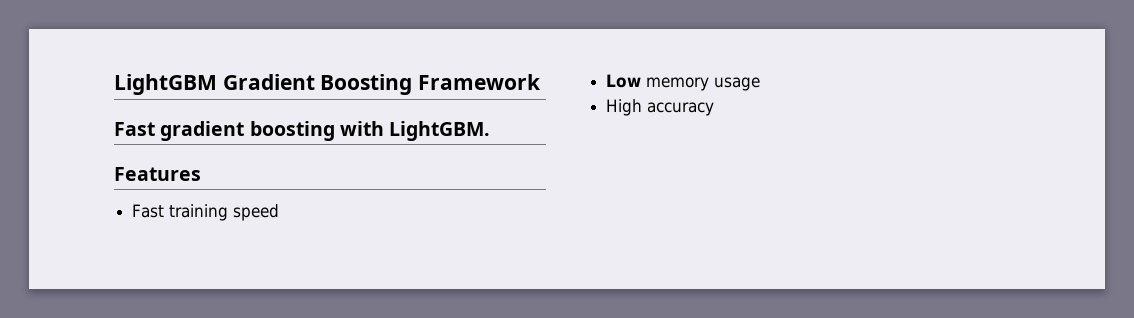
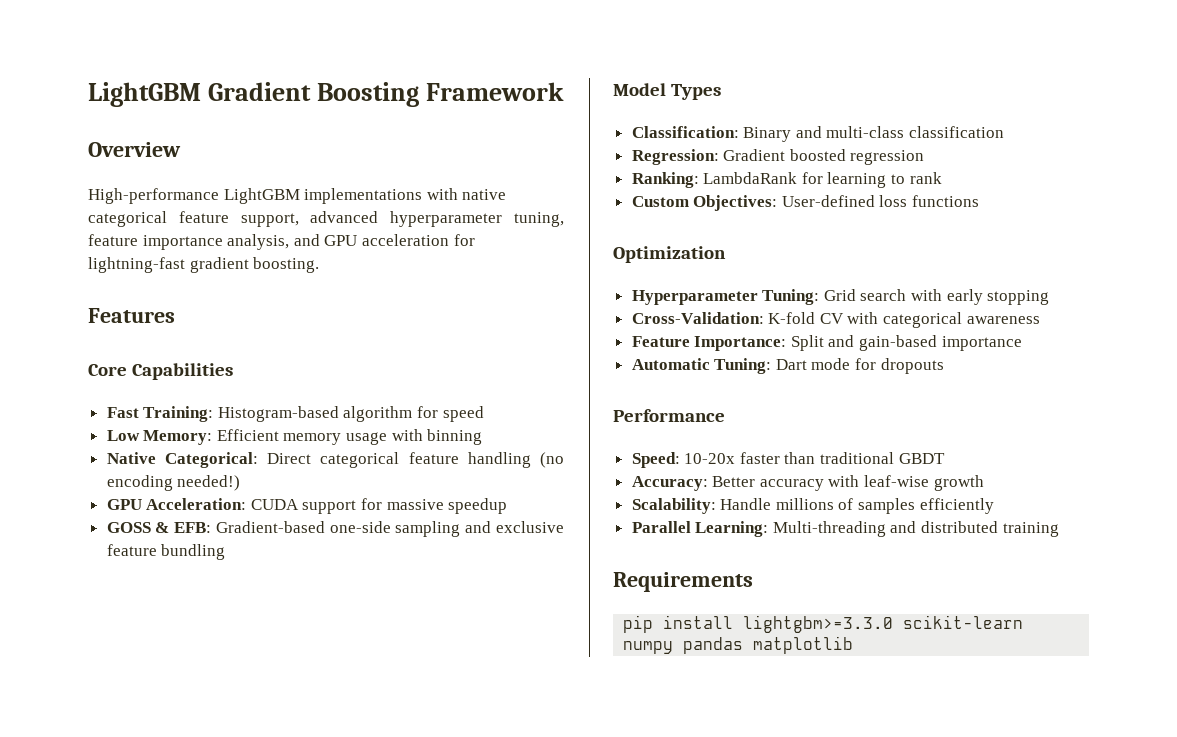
[114,121,491,141] Fast gradient boosting with LightGBM. -> [88,142,181,157] [88,188,507,204] [88,211,564,227] [88,234,475,250] [88,257,320,273] Overview // High-performance LightGBM implementations with native categorical feature support, advanced hyperparameter tuning, feature importance analysis, and GPU acceleration for lightning-fast gradient boosting.
[132,204,229,221] // Fast training -> [88,363,234,380] [106,406,439,422] // Core Capabilities // Fast Training: Histogram-based algorithm for
(642, 81) none -> [143,429,279,445] Memory: Efficient
[606,99,715,116] // High accuracy -> [391,429,483,445] [106,452,564,468] [106,475,241,491] [106,498,508,514] [106,521,564,537] [106,544,226,560] [613,83,722,100] [631,126,1005,142] [631,149,925,165] [631,172,942,188] [631,195,980,211] [613,246,726,263] [631,289,1050,305] [631,312,1040,328] [631,335,1022,351] [631,358,944,374] [613,409,725,422] [631,452,945,468] [631,475,984,491] [631,498,994,514] [631,521,1059,537] [613,572,753,592] [623,615,1024,633] [623,636,854,654] with binning // Native Categorical: Direct categorical feature handling (no encoding needed!) // GPU Acceleration: CUDA support for massive speedup // GOSS & EFB: Gradient-based one-side sampling and exclusive feature bundling // Model Types // Classification: Binary and multi-class classification // Regression: Gradient boosted regression // Ranking: LambdaRank for learning to rank // Custom Objectives: User-defined loss functions // Optimization // Hyperparameter Tuning: Grid search with early stopping // Cross-Validation: K-fold CV with categorical awareness // Feature Importance: Split and gain-based importance // Automatic Tuning: Dart mode for dropouts // Performance // Speed: 10-20x faster than traditional GBDT // Accuracy: Better accuracy with leaf-wise growth // Scalability: Handle millions of samples efficiently // Parallel Learning: Multi-threading and distributed training // Requirements // pip install lightgbm>=3.3.0 scikit-learn numpy pandas matplotlib

